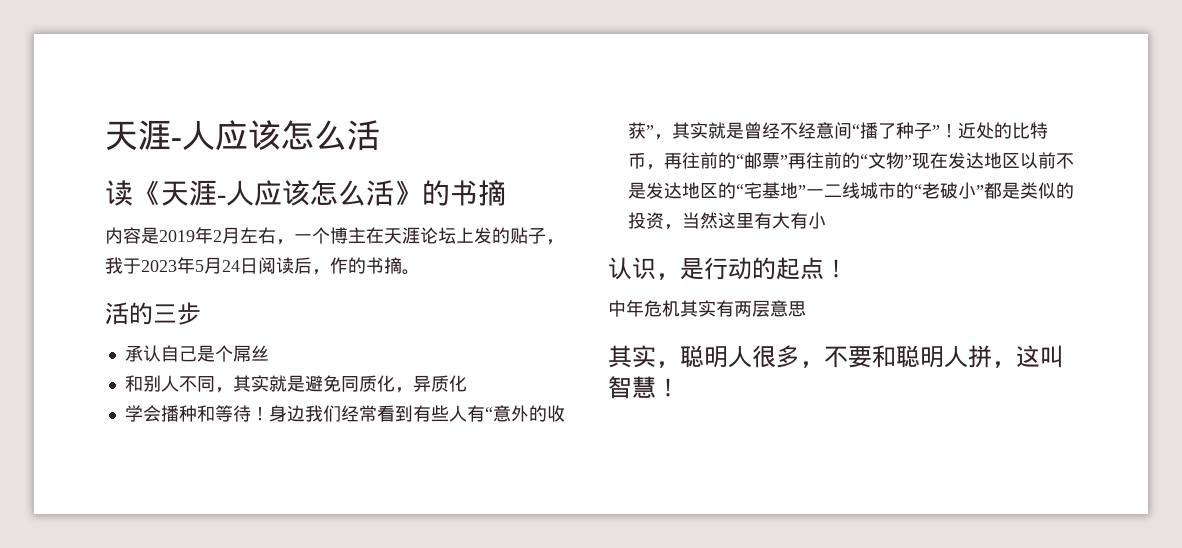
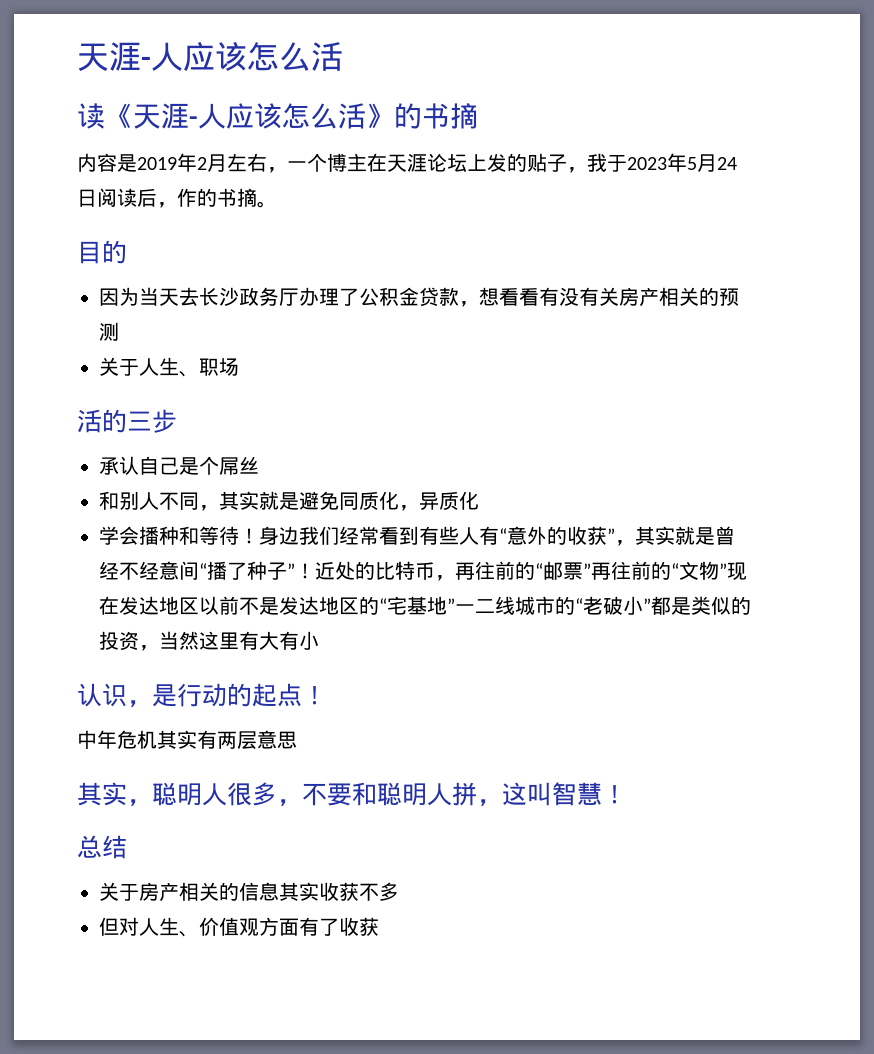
(420, 272) none -> [77,240,127,264] [99,287,739,307] [99,322,119,341] [99,357,239,377] // 目的 // 因为当天去长沙政务厅办理了公积金贷款，想看看有没有关房产相关的预测 // 关于人生、职场
(680, 387) none -> [77,835,127,859] [99,882,399,901] [99,917,379,937] // 总结 // 关于房产相关的信息其实收获不多 // 但对人生、价值观方面有了收获

